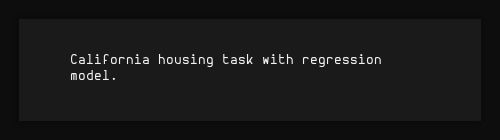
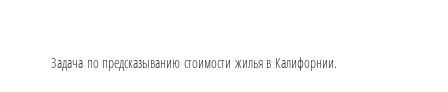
[70,54,382,68] [70,70,118,80] California housing task with regression model. -> [51,57,337,71] Задача по предсказыванию стоимости жилья в Калифорнии.

